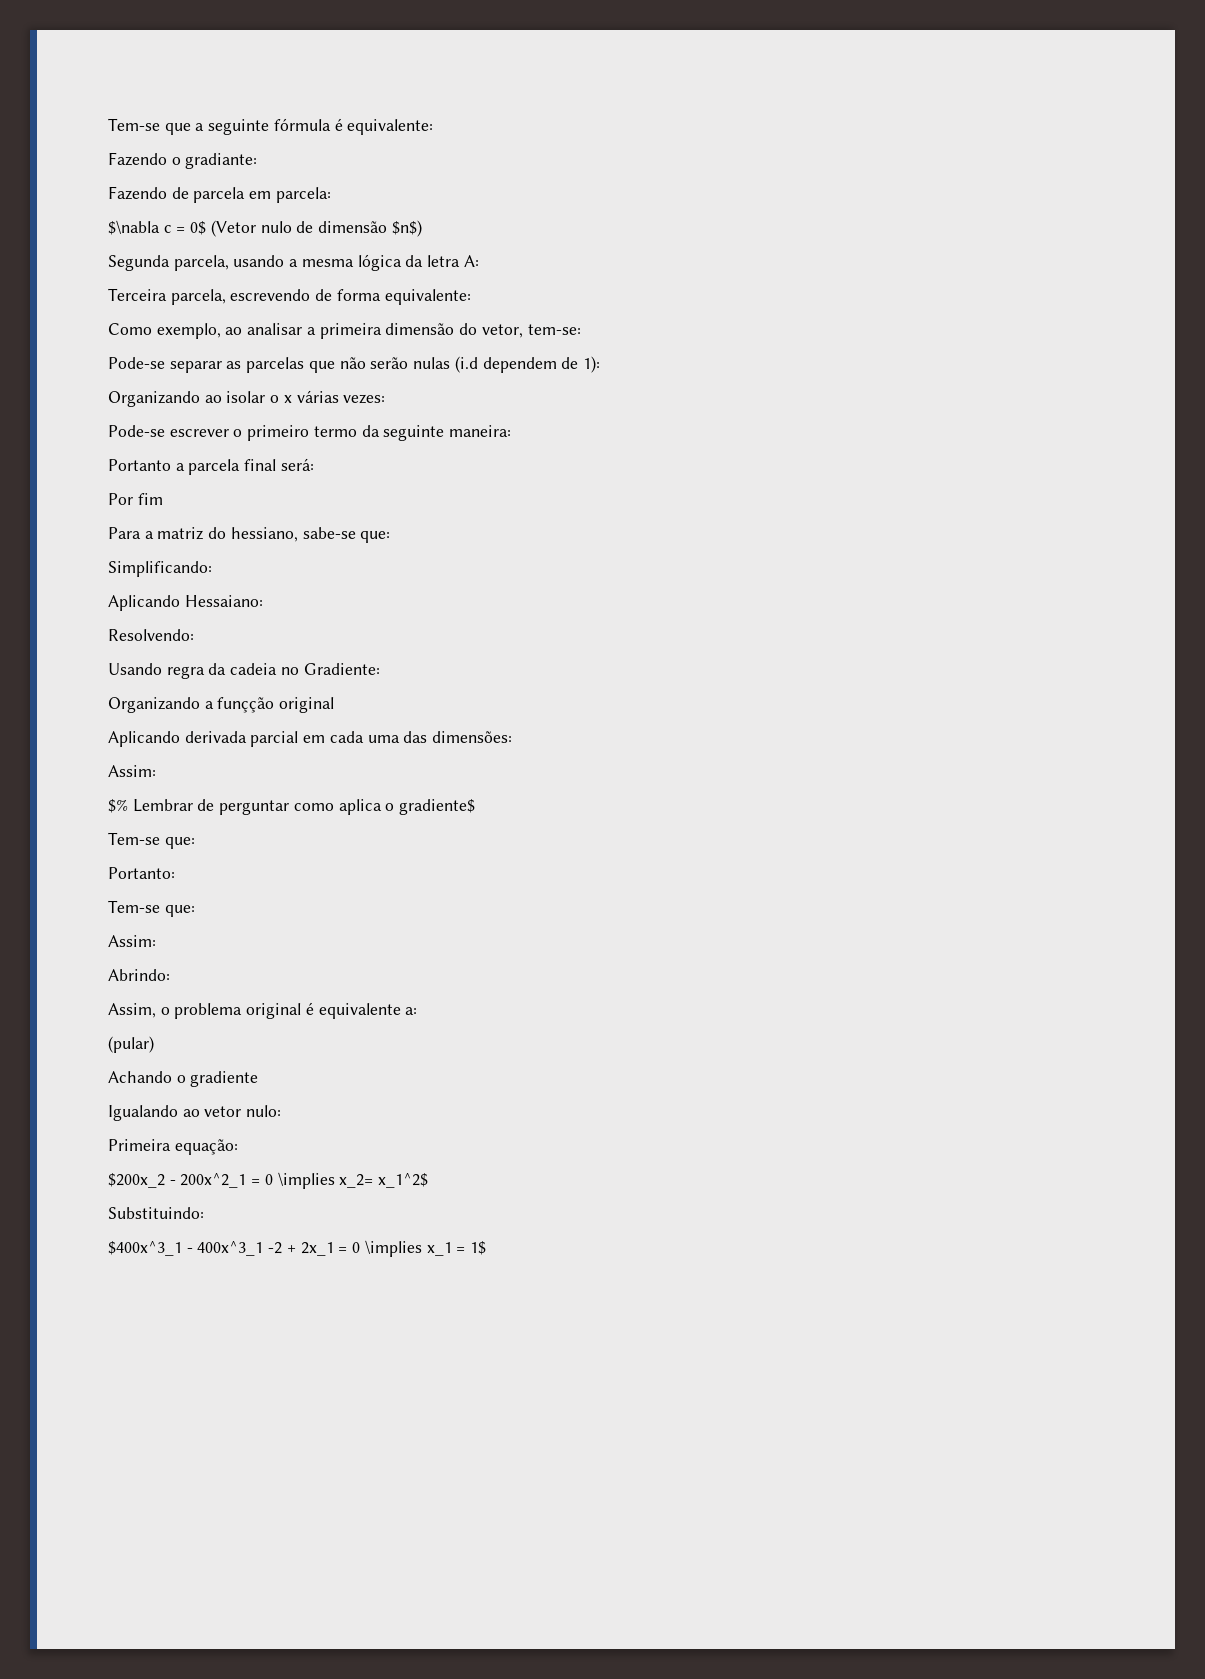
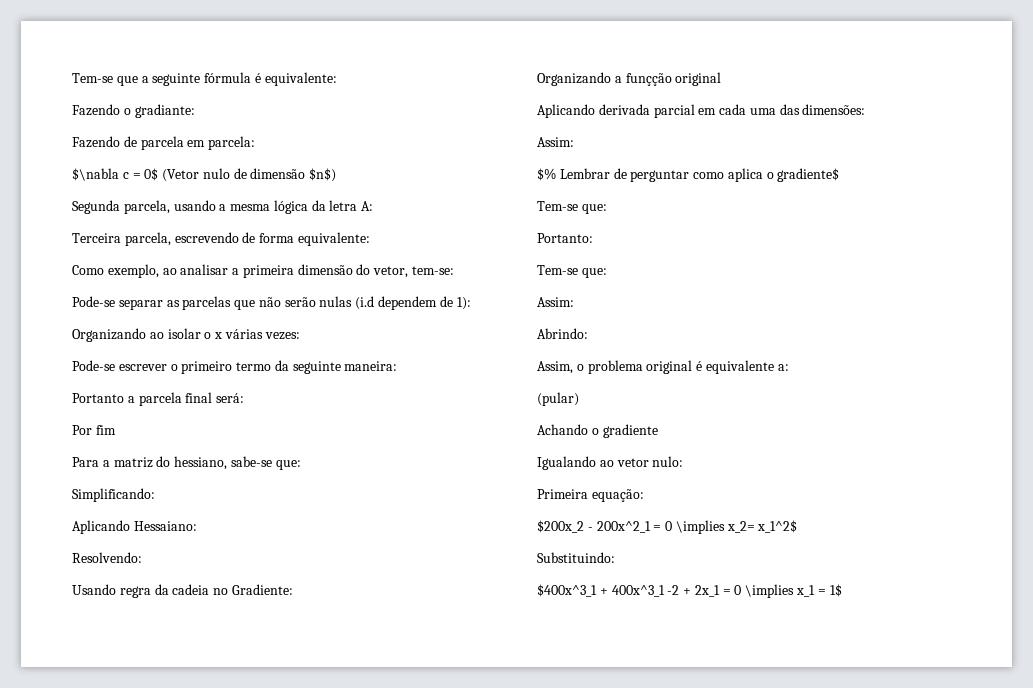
[186,1248,193,1253] - -> [599,588,608,595] +

